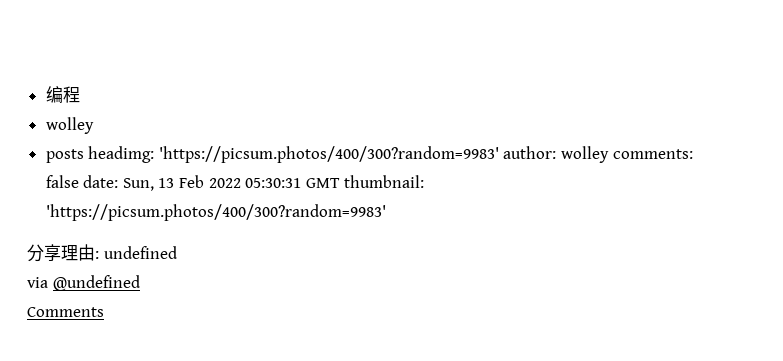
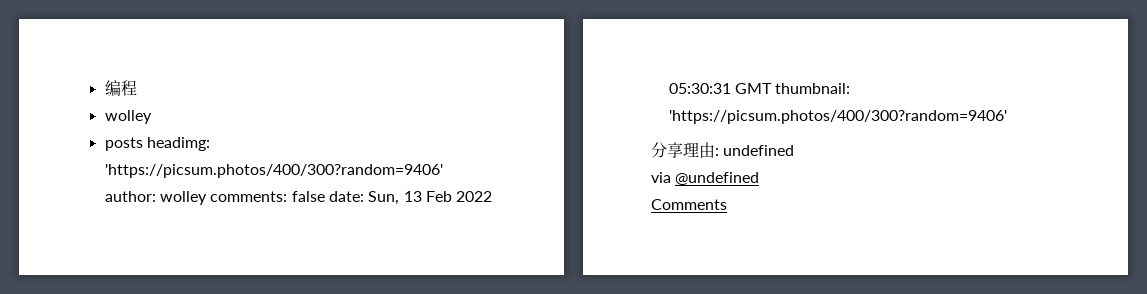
[158,146,499,163] 'https://picsum.photos/400/300?random=9983' -> [104,164,443,178] 'https://picsum.photos/400/300?random=9406'
[45,204,386,221] 'https://picsum.photos/400/300?random=9983' -> [668,110,1007,124] 'https://picsum.photos/400/300?random=9406'

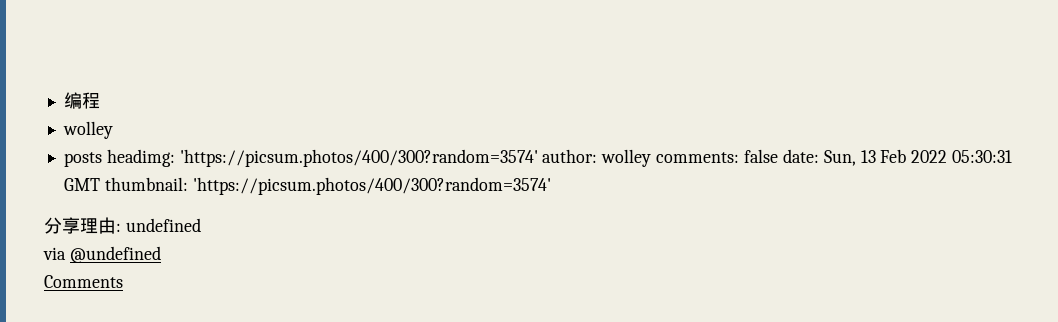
[104,164,443,178] 'https://picsum.photos/400/300?random=9406' -> [179,149,538,167] 'https://picsum.photos/400/300?random=3574'
[668,110,1007,124] 'https://picsum.photos/400/300?random=9406' -> [192,177,551,195] 'https://picsum.photos/400/300?random=3574'

